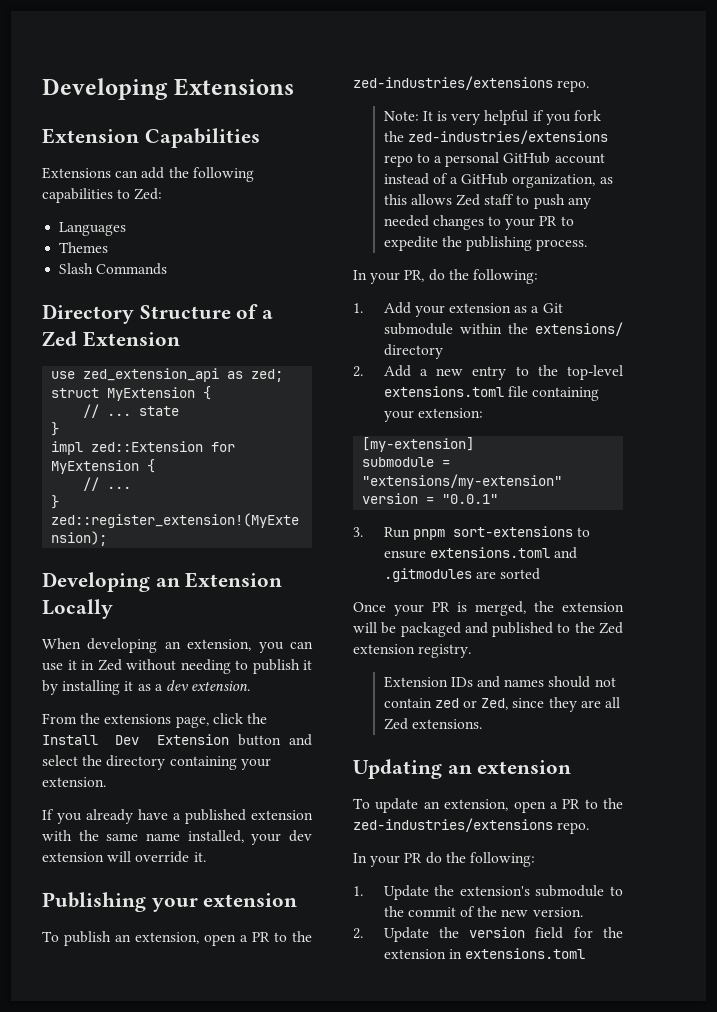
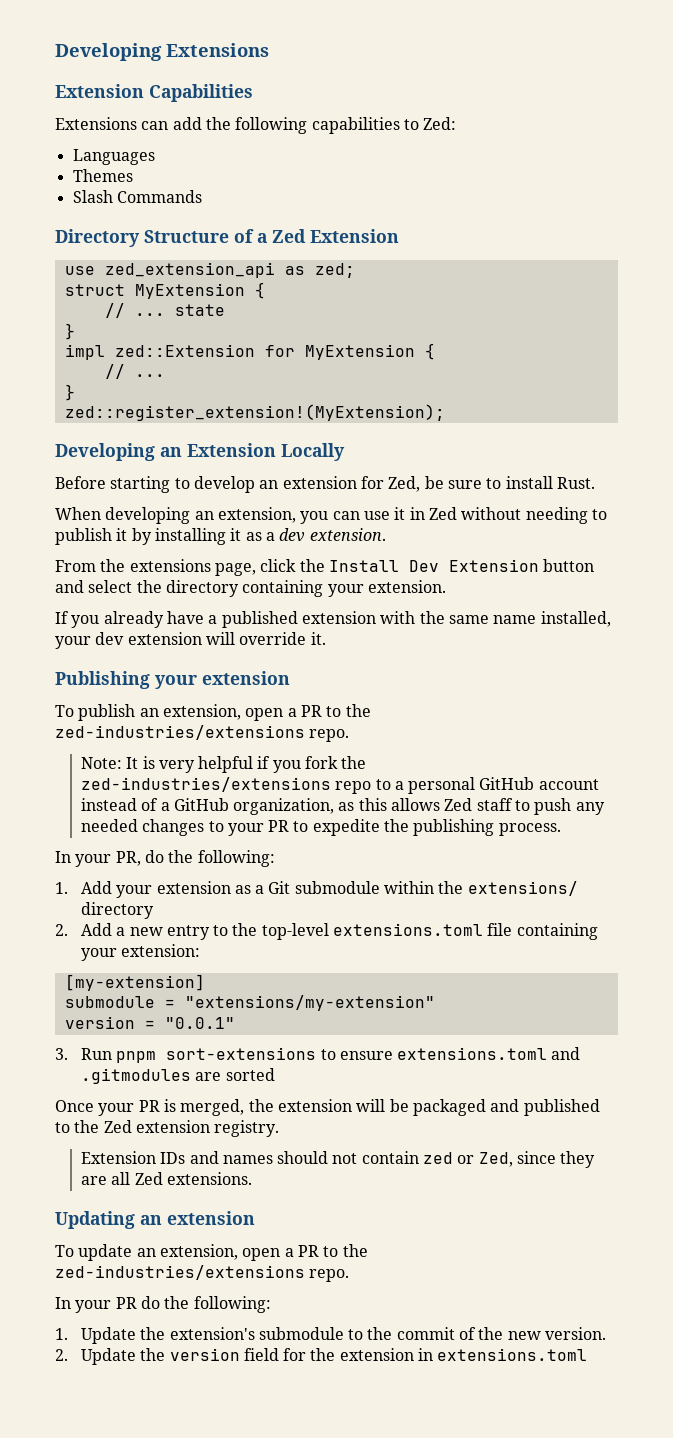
(113, 609) none -> [55,476,595,493] // Before starting to develop an extension for Zed, be sure to install Rust.

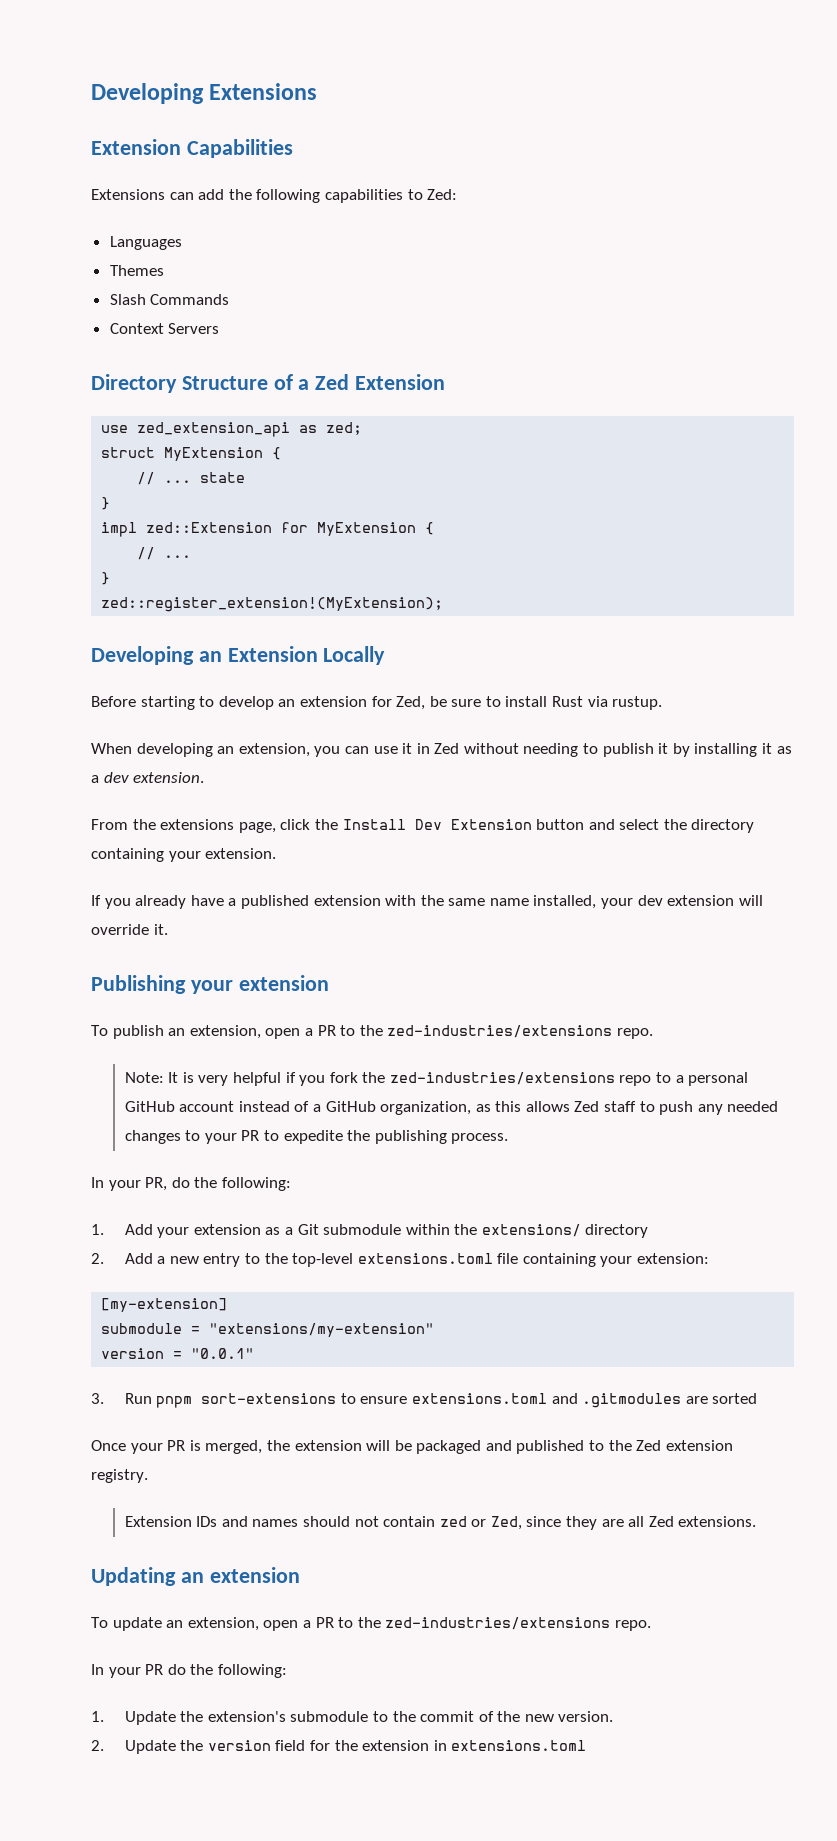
(202, 196) none -> [109,323,220,334] // Context Servers
[556,477,595,489] Rust. -> [552,696,663,710] Rust via rustup.

